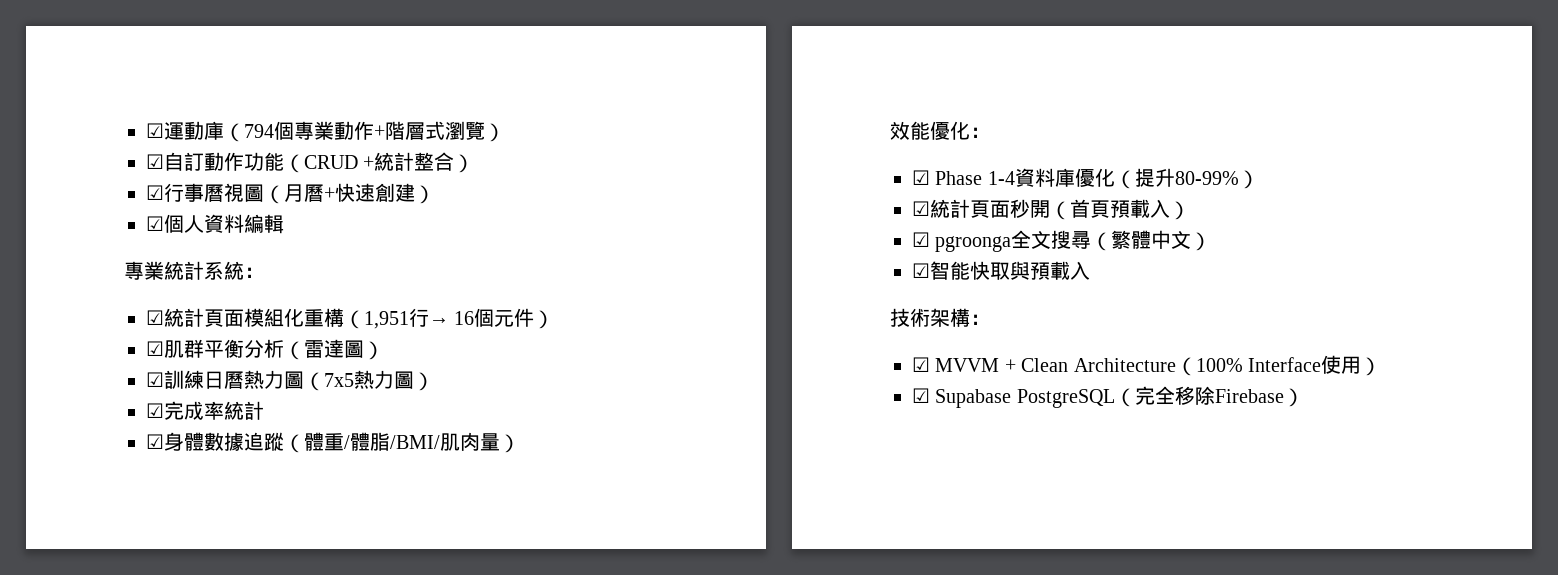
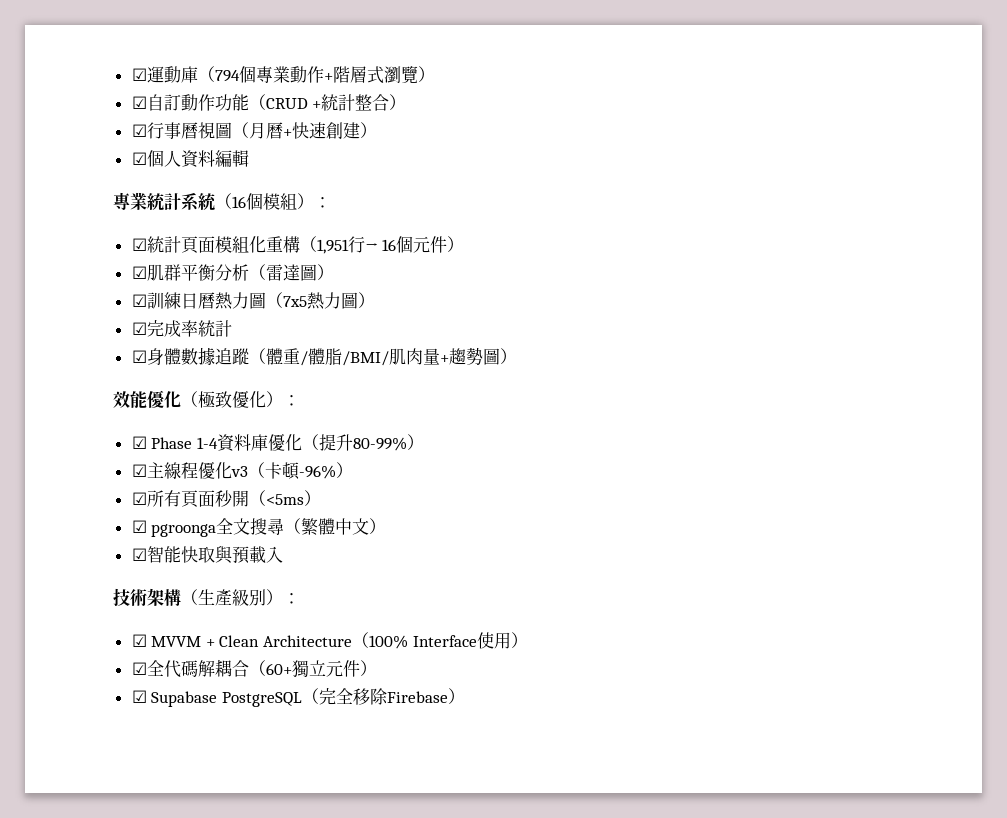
(244, 270) none -> [215,193,314,210] （16個模組）
(500, 442) none -> [439,347,500,366] +趨勢圖
(970, 130) none -> [181,391,283,408] （極致優化）
[930,199,1170,220] 統計頁面秒開（首頁預載入 -> [146,462,353,480] [131,490,304,508] 主線程優化v3（卡頓-96%） // ☑所有頁面秒開（<5ms
(970, 317) none -> [181,589,283,606] （生產級別）
(1381, 366) none -> [131,659,377,678] // ☑全代碼解耦合（60+獨立元件）

